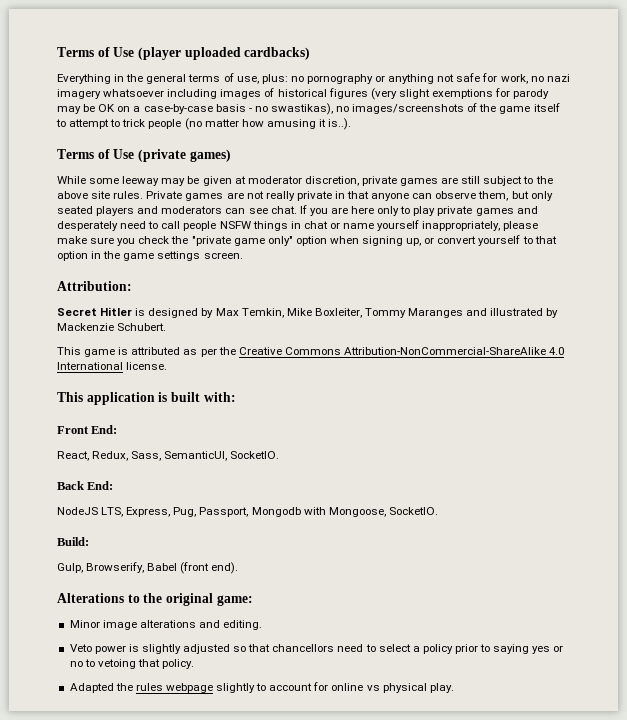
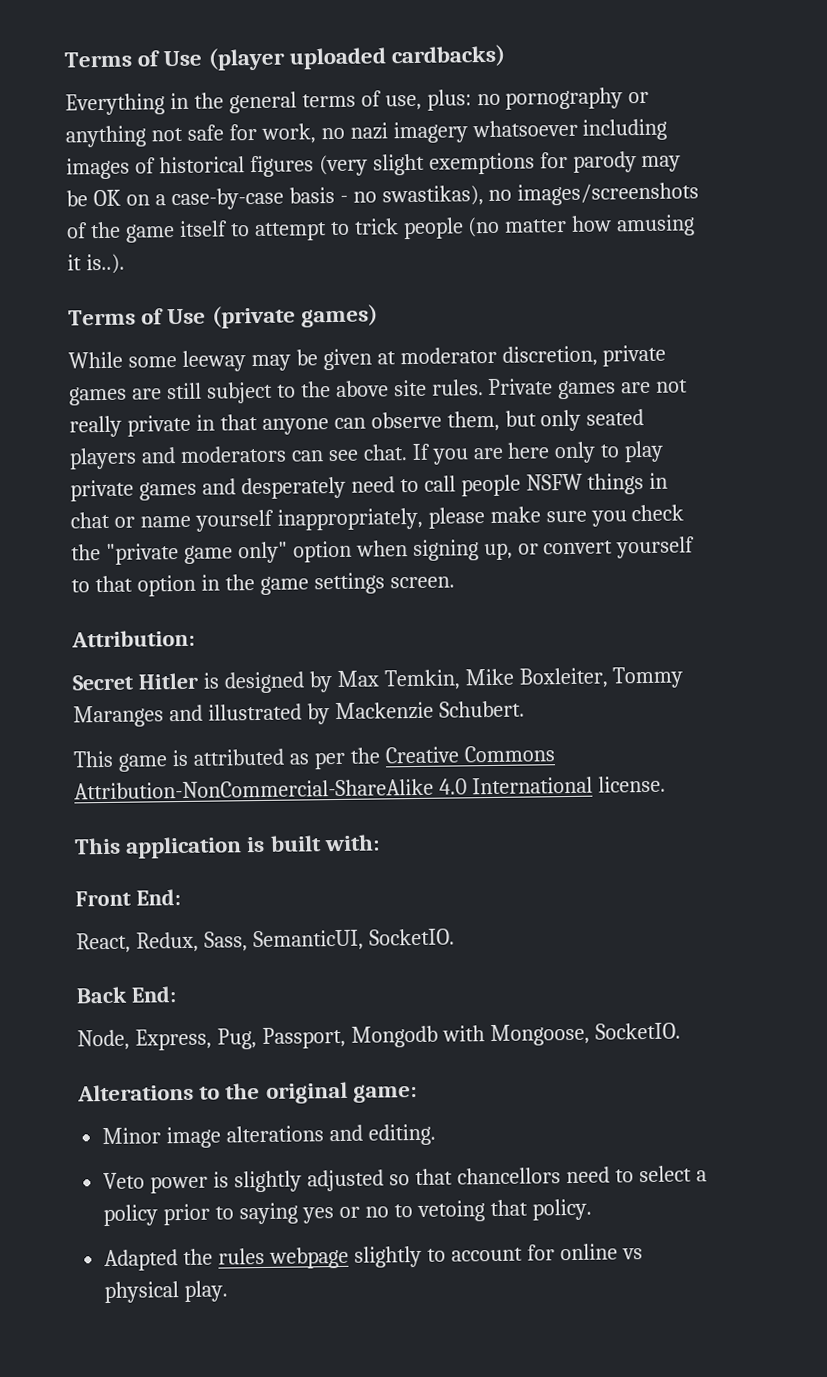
[57,507,124,517] NodeJS LTS, -> [77,1029,130,1051] Node,
[57,537,89,546] [57,562,239,574] // Build: // Gulp, Browserify, Babel (front end). -> (681, 1031) none

